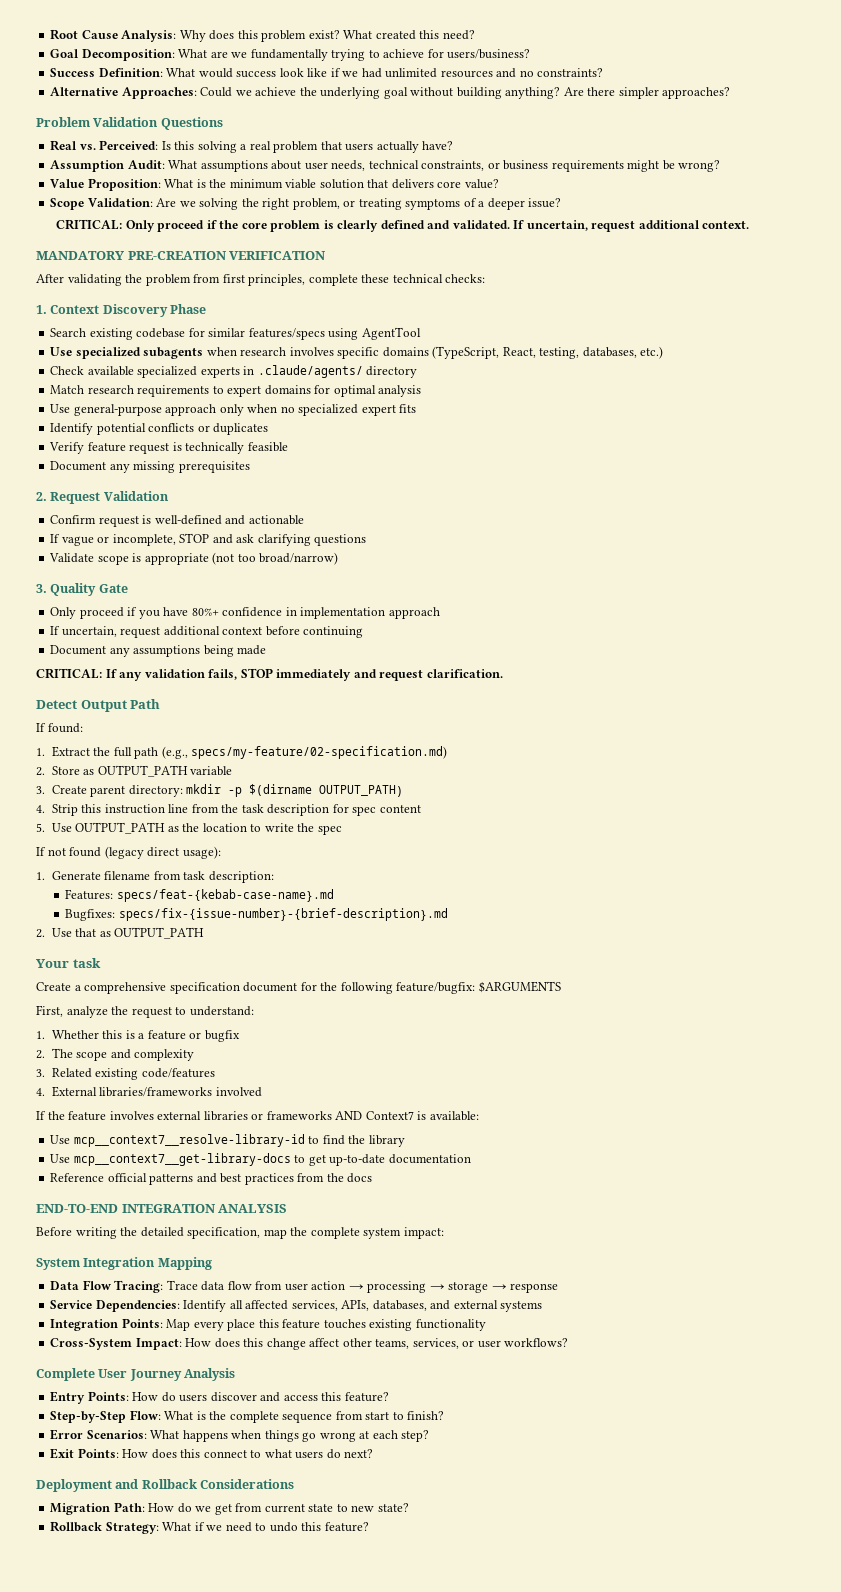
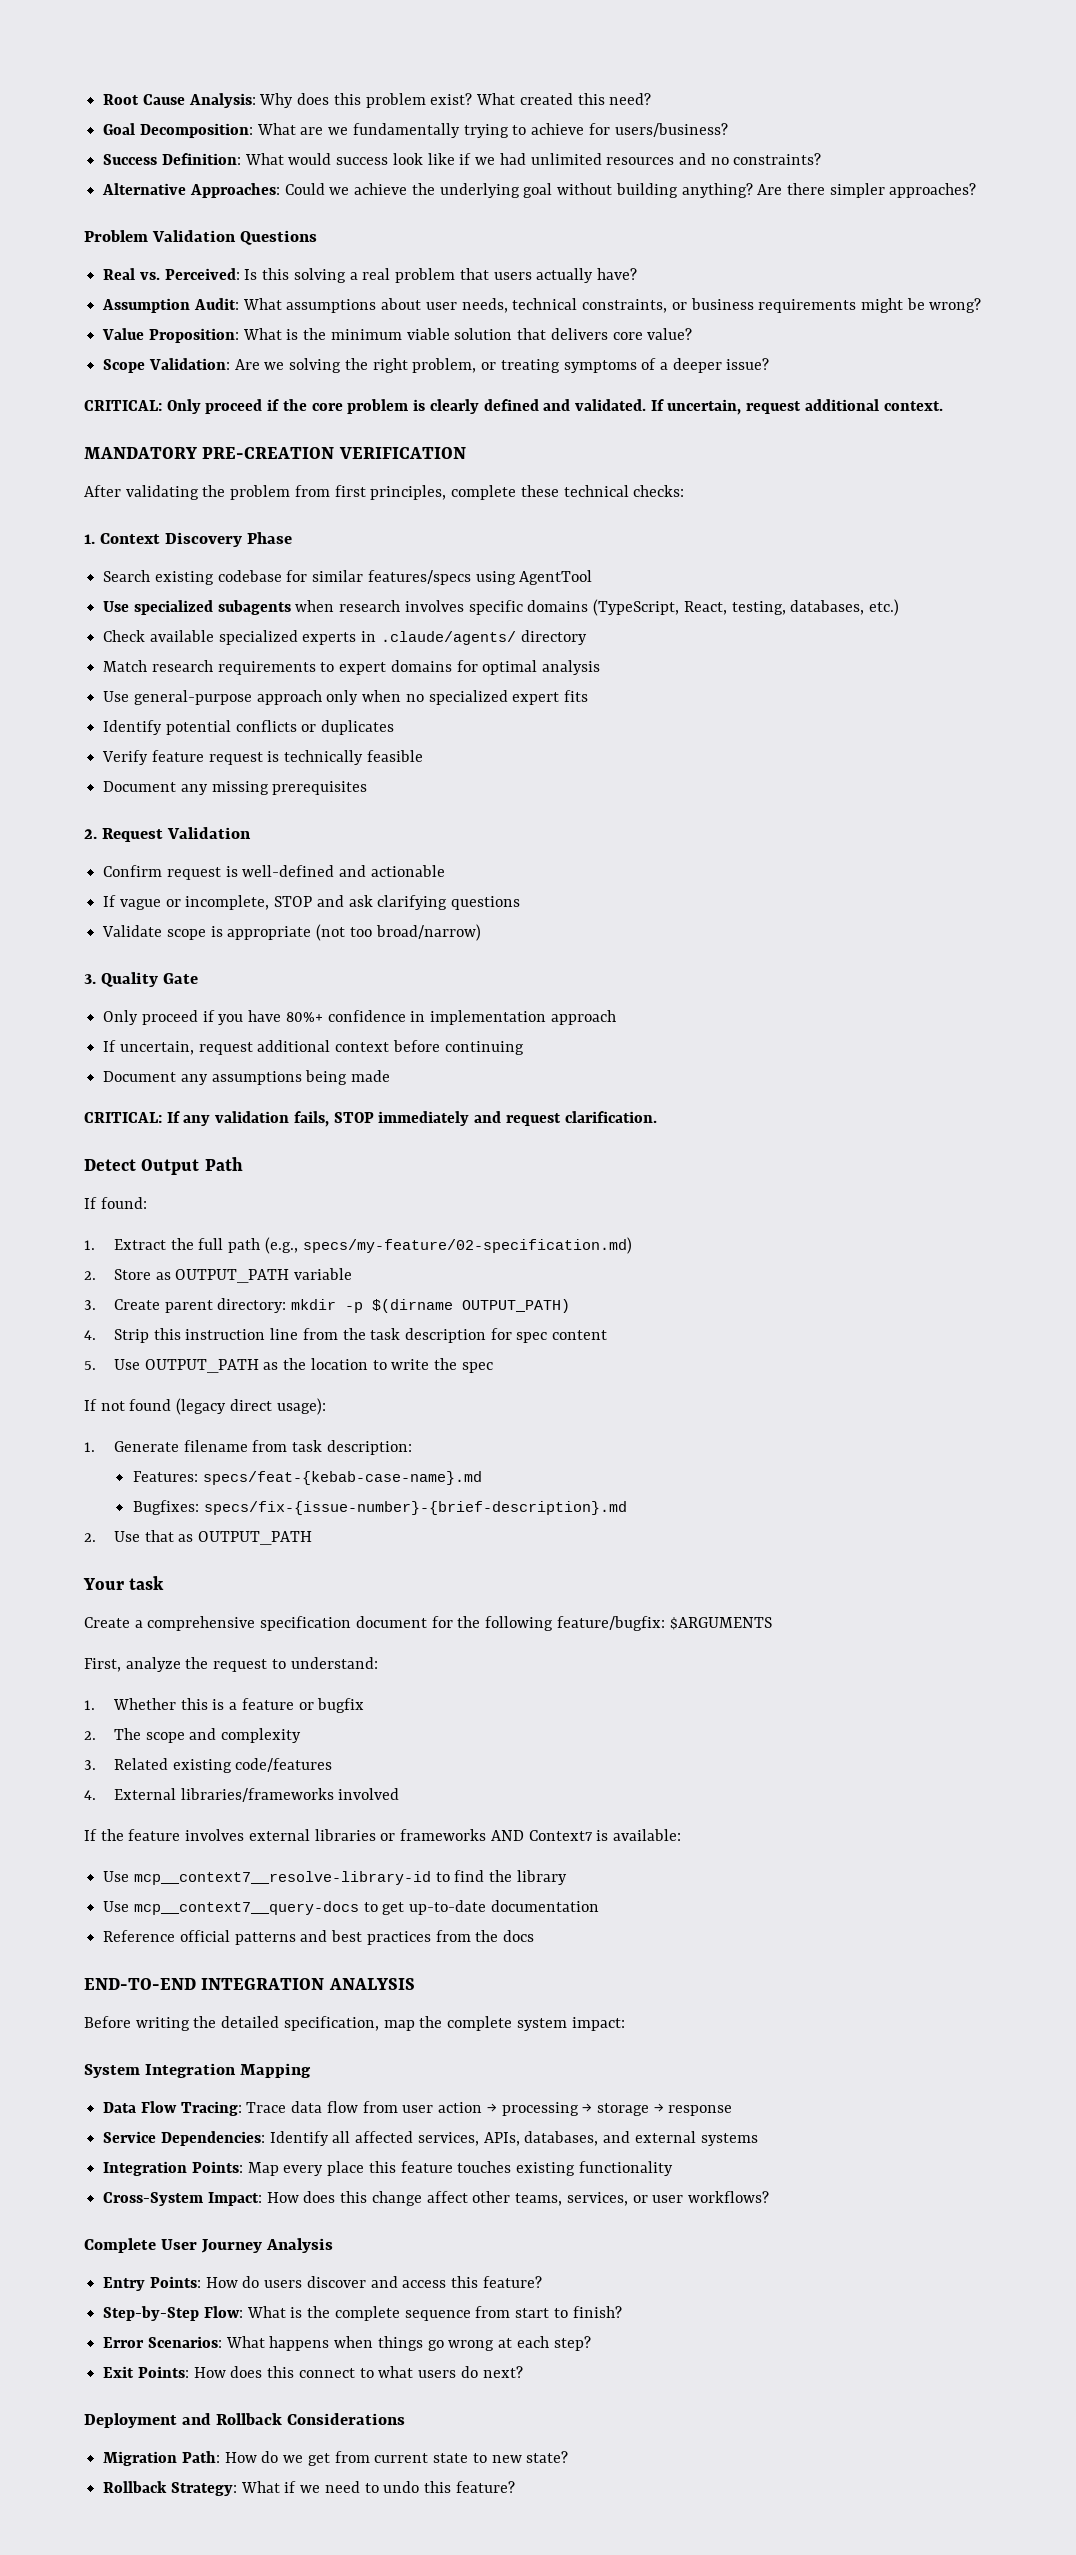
[73,1153,291,1166] mcp__context7__get-library-docs -> [133,1901,359,1915] mcp__context7__query-docs

